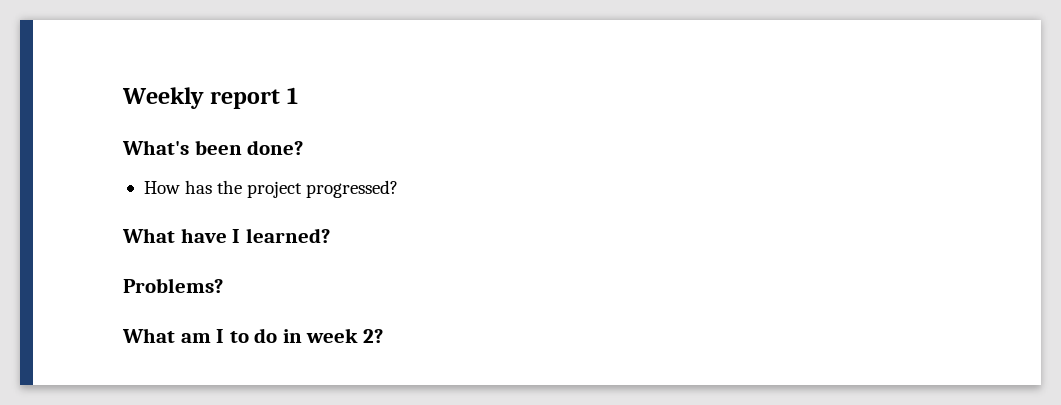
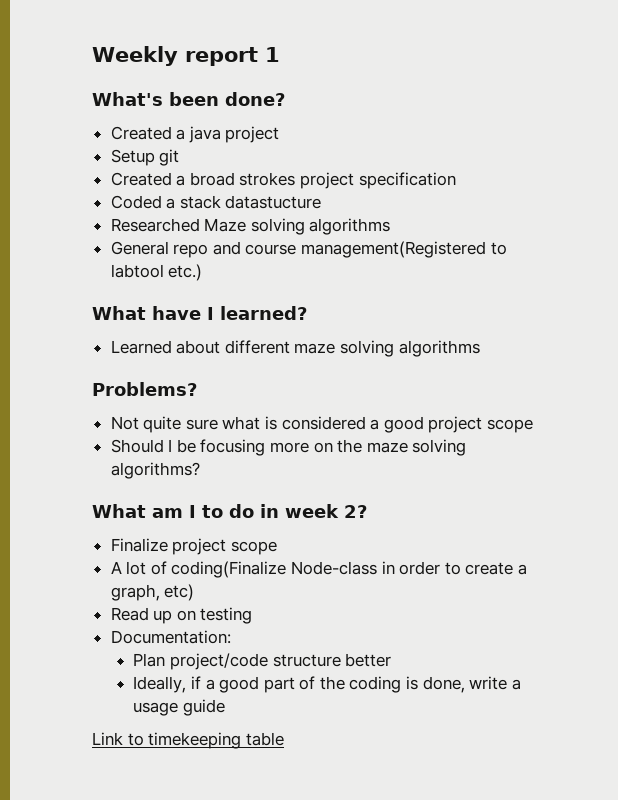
[143,180,399,198] [122,228,330,243] [123,278,223,293] How has the project progressed? // What have I learned? // Problems? -> [110,126,280,143] [110,149,180,166] [110,172,456,189] [110,195,322,209] [110,218,391,235] [110,241,507,258] [110,264,203,281] [92,306,307,320] [110,340,480,357] [92,382,197,396] [110,416,534,433] [110,439,467,456] [110,462,200,479] Created a java project // Setup git // Created a broad strokes project specification // Coded a stack datastucture // Researched Maze solving algorithms // General repo and course management(Registered to labtool etc.) // What have I learned? // Learned about different maze solving algorithms // Problems? // Not quite sure what is considered a good project scope // Should I be focusing more on the maze solving algorithms?
(383, 336) none -> [110,538,277,555] [110,561,528,578] [110,584,195,601] [110,607,253,624] [110,630,231,644] [133,653,392,670] [133,676,521,693] [133,699,225,716] [92,732,284,749] // Finalize project scope // A lot of coding(Finalize Node-class in order to create a graph, etc) // Read up on testing // Documentation: // Plan project/code structure better // Ideally, if a good part of the coding is done, write a usage guide // Link to timekeeping table

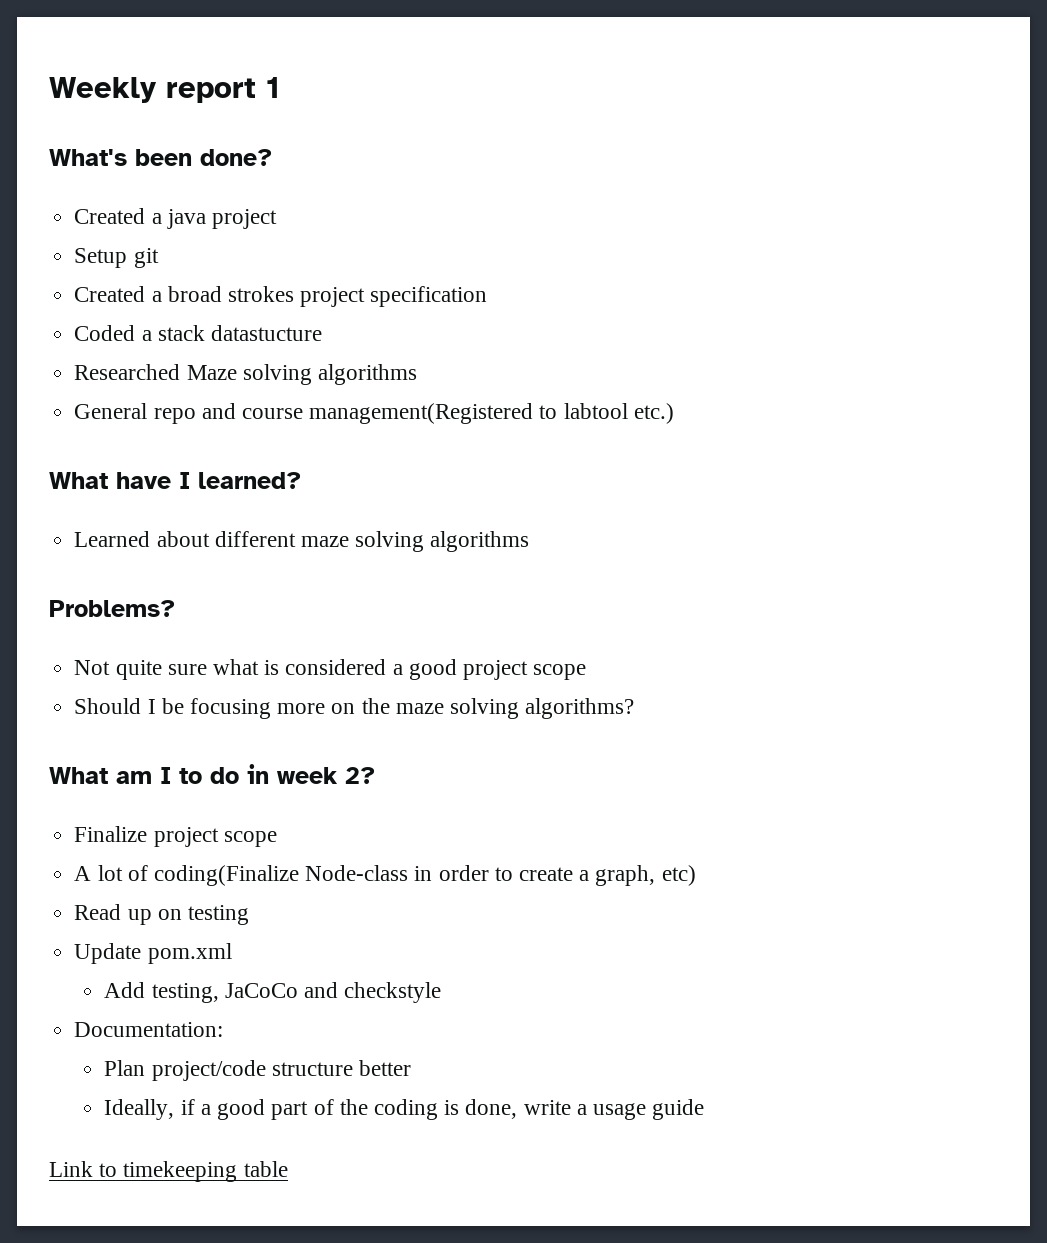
(253, 615) none -> [74,943,232,964] [104,982,442,1003] // Update pom.xml // Add testing, JaCoCo and checkstyle

